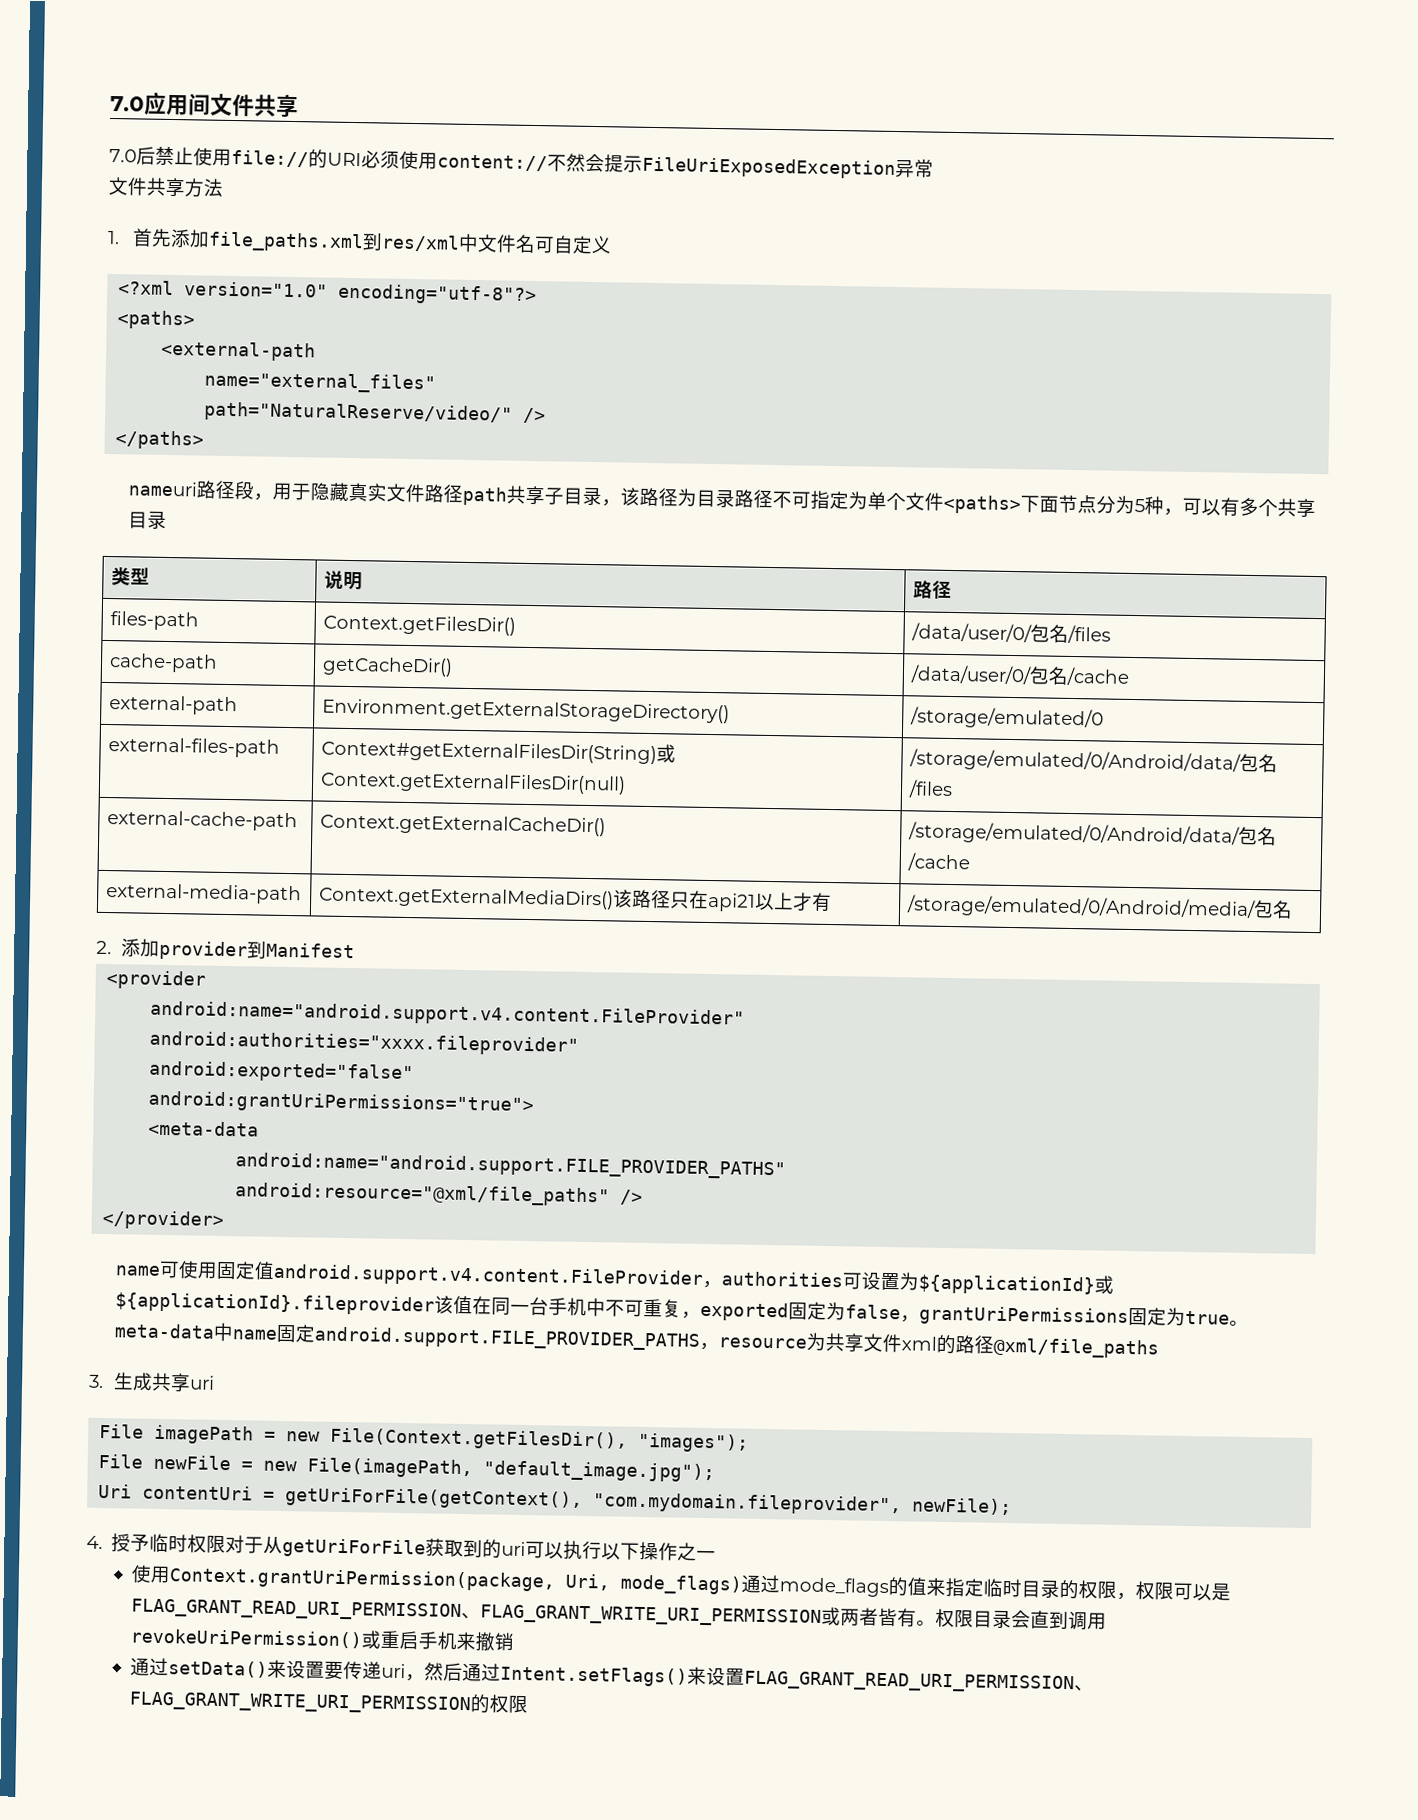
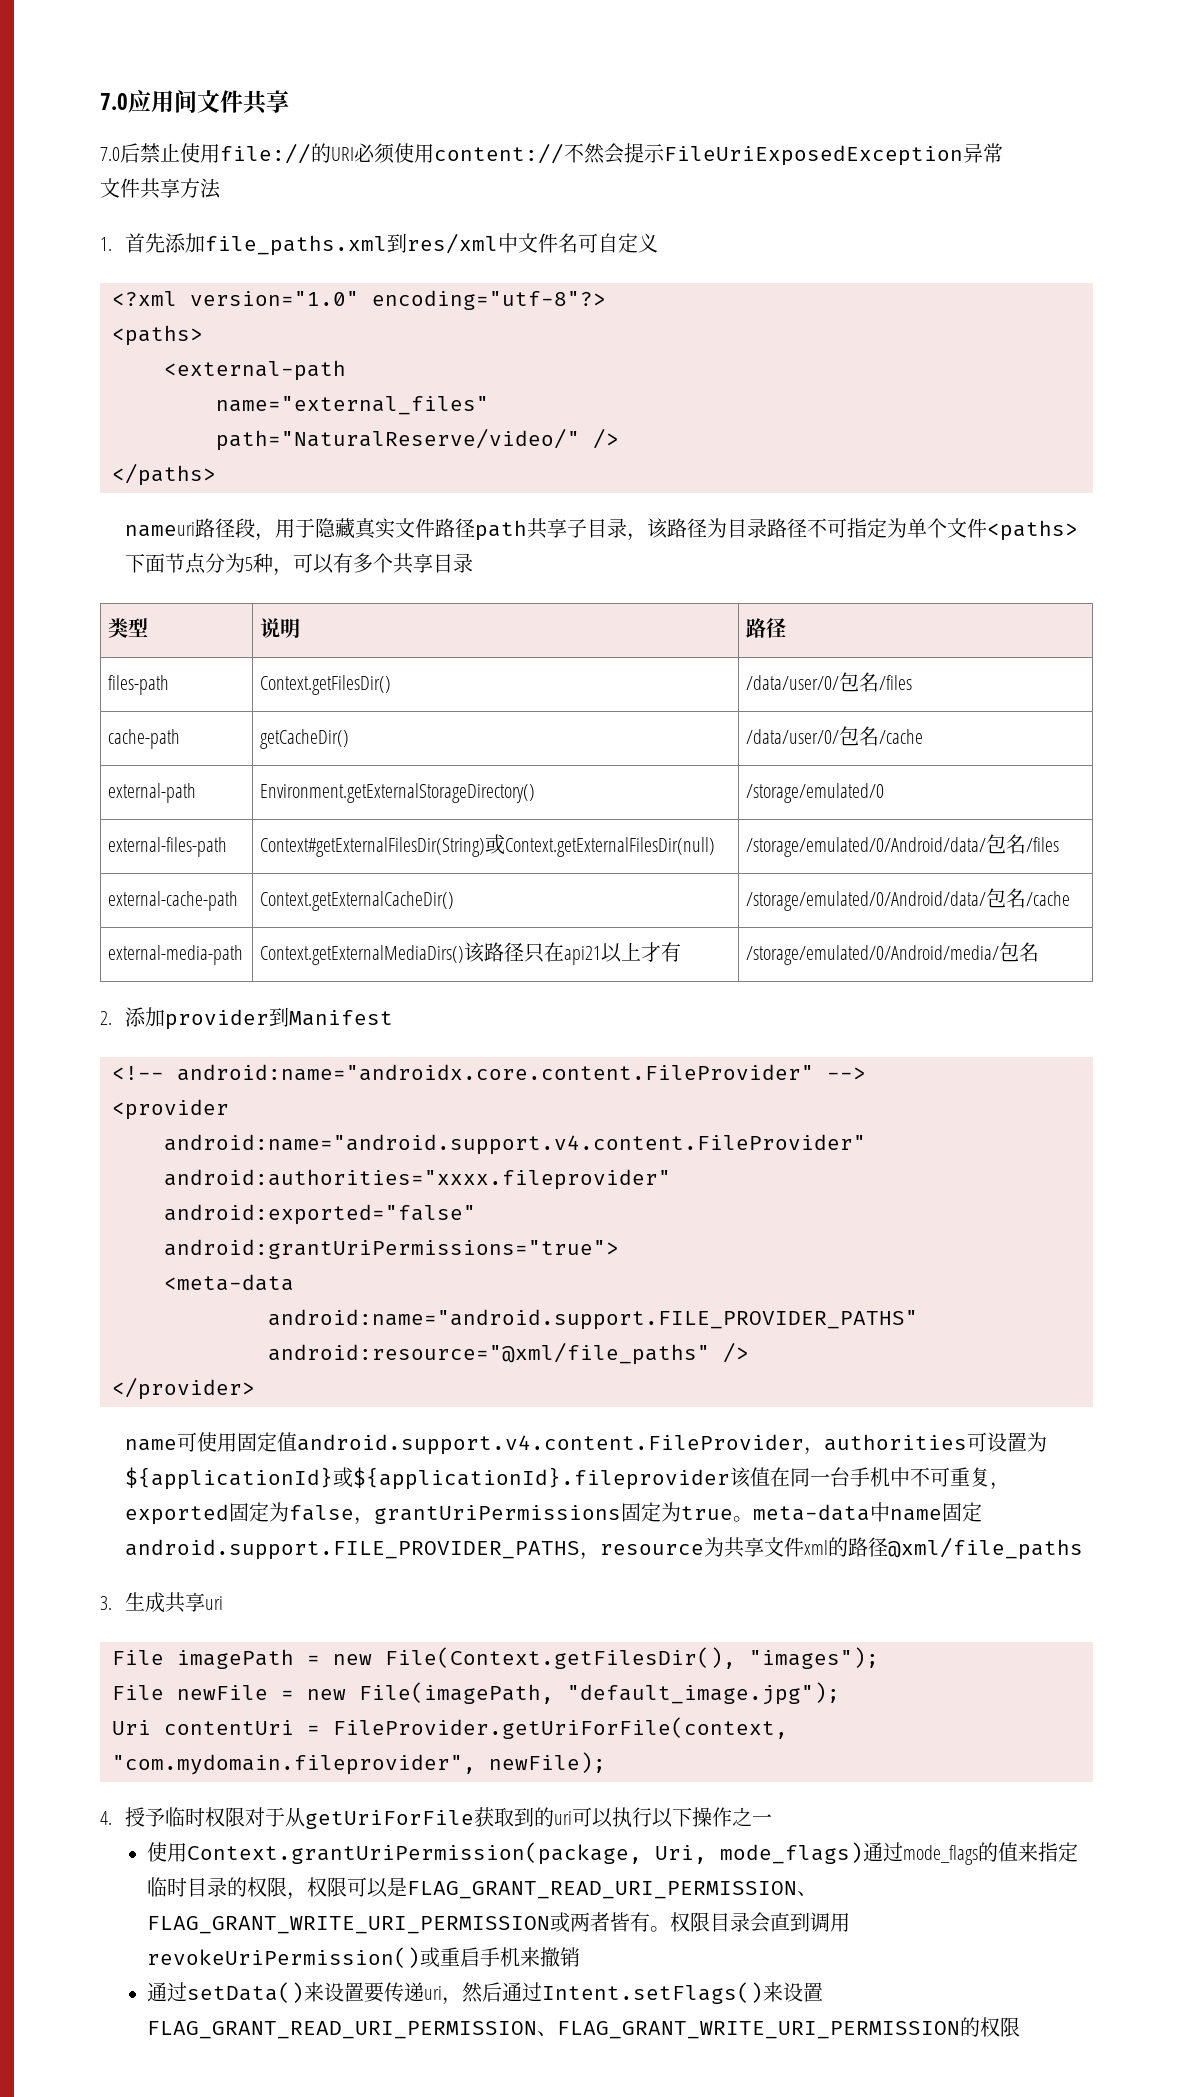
(356, 950) none -> [112,1064,866,1081] // <!-- android:name="androidx.core.content.FileProvider" -->
[285,1487,584,1510] getUriForFile(getContext(), -> [333,1717,788,1739] FileProvider.getUriForFile(context,

